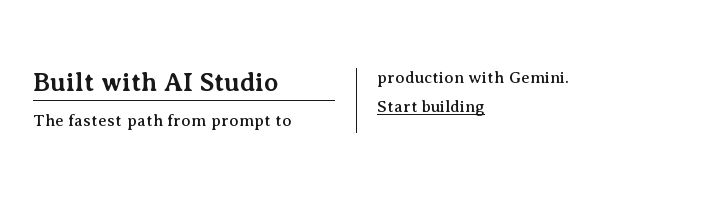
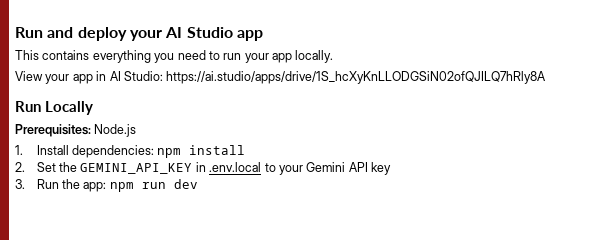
[33,72,279,91] [33,114,293,130] [377,71,569,87] [377,100,486,116] Built with AI Studio // The fastest path from prompt to production with Gemini. // Start building -> [15,27,263,41] [15,50,334,63] [15,71,547,84] [15,101,94,115] [15,124,137,137] [15,145,246,158] [15,162,392,175] [15,179,198,192] Run and deploy your AI Studio app // This contains everything you need to run your app locally. // View your app in AI Studio: https://ai.studio/apps/drive/1S_hcXyKnLLODGSiN02ofQJILQ7hRly8A // Run Locally // Prerequisites: Node.js // 1. Install dependencies: npm install // 2. Set the GEMINI_API_KEY in .env.local to your Gemini API key // 3. Run the app: npm run dev

